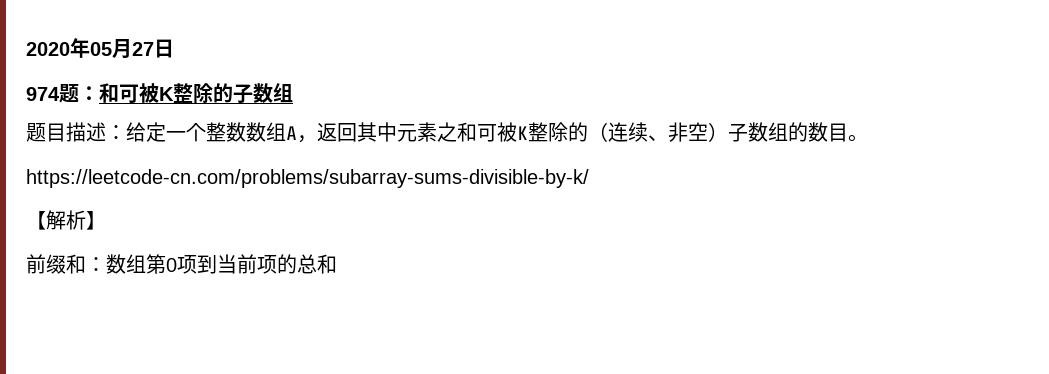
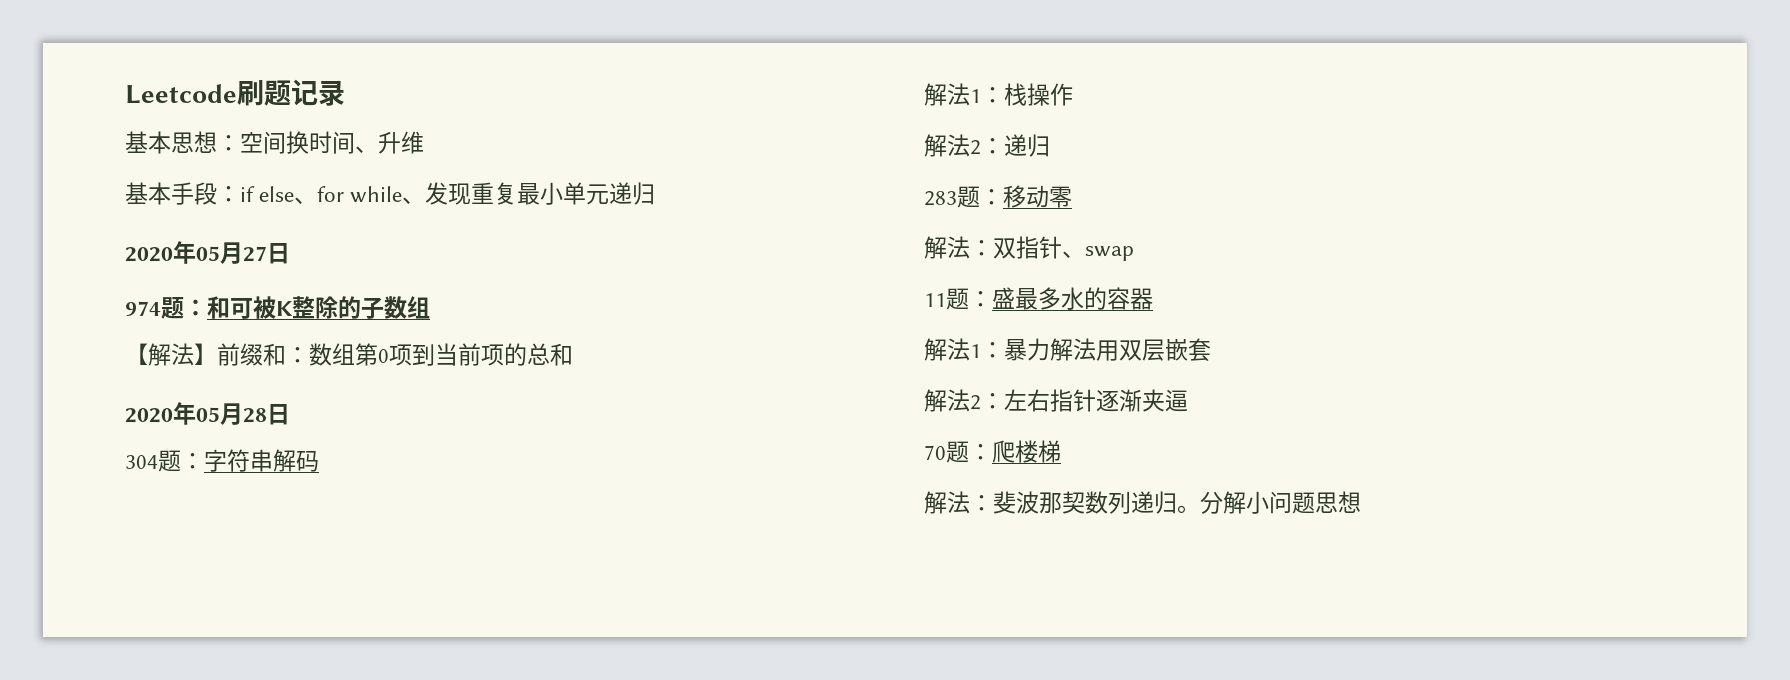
(26, 49) none -> [125,79,345,106] [125,131,424,154] [125,182,656,205] Leetcode刷题记录 // 基本思想：空间换时间、升维 // 基本手段：if else、for while、发现重复最小单元递归 //
[26,122,868,143] [26,169,589,188] // 题目描述：给定一个整数数组A，返回其中元素之和可被K整除的（连续、非空）子数组的数目。 // https://leetcode-cn.com/problems/subarray-sums-divisible-by-k/ -> (430, 307) none
[66,210,86,230] 析 -> [171,343,194,366] 法
(106, 220) // -> (217, 354) none
(337, 264) none -> [125,402,290,425] [125,449,319,472] [924,83,1073,106] [924,134,1050,157] [924,185,1072,208] [924,236,1134,261] [924,287,1153,310] [924,338,1211,361] [924,389,1188,412] [924,440,1061,463] [924,491,1361,514] // 2020年05月28日 // 304题：字符串解码 // 解法1：栈操作 // 解法2：递归 // 283题：移动零 // 解法：双指针、swap // 11题：盛最多水的容器 // 解法1：暴力解法用双层嵌套 // 解法2：左右指针逐渐夹逼 // 70题：爬楼梯 // 解法：斐波那契数列递归。分解小问题思想

